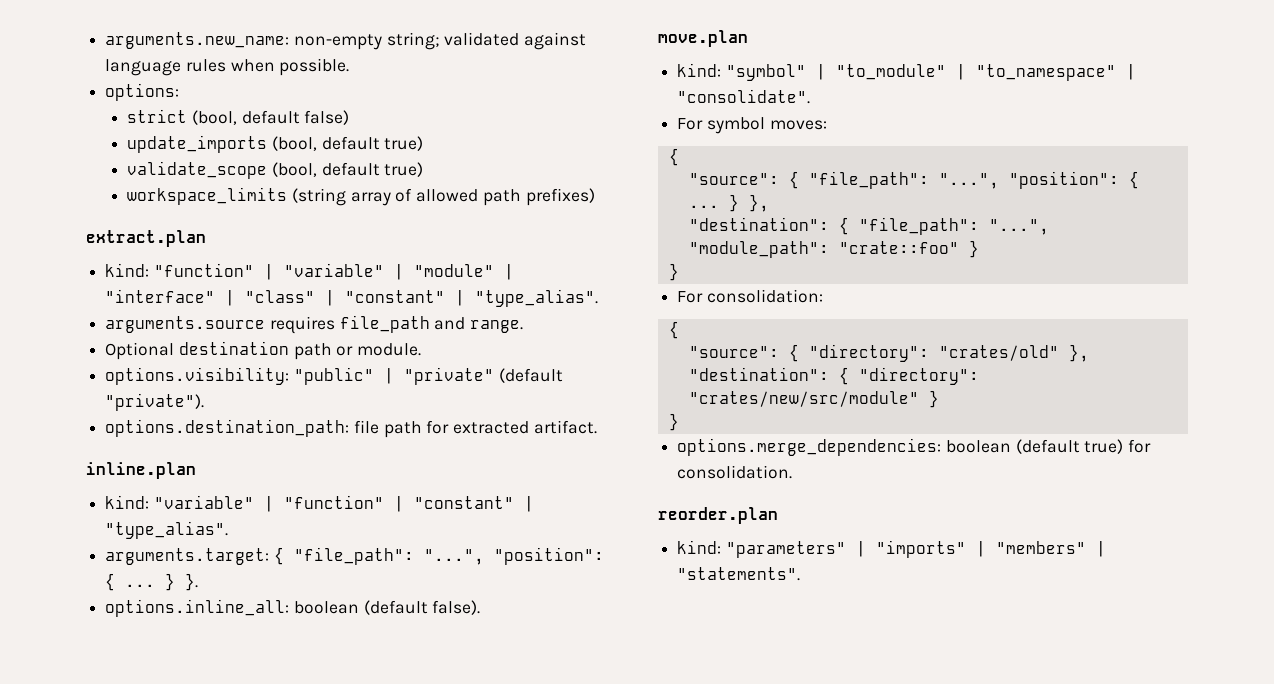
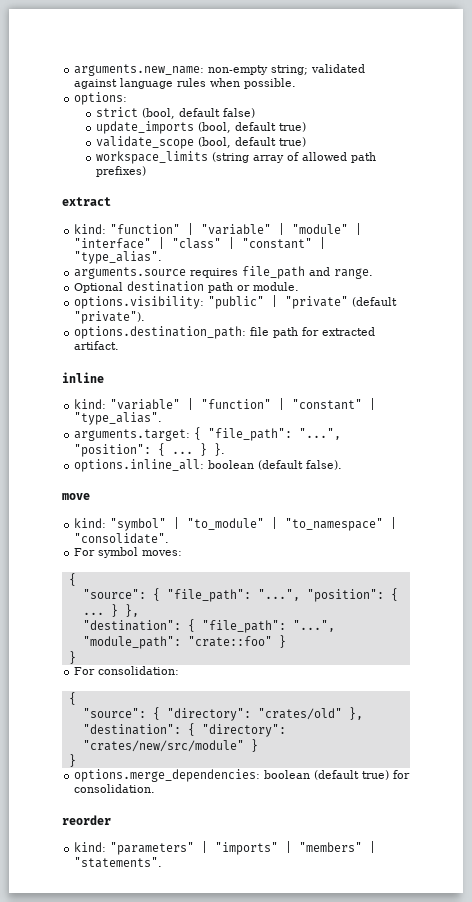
[86,230,206,247] extract.plan -> [62,197,111,206] extract
[86,462,196,479] inline.plan -> [62,372,104,383] inline
[658,30,748,47] move.plan -> [62,493,90,500] move
[658,507,778,524] reorder.plan -> [62,815,111,825] reorder

